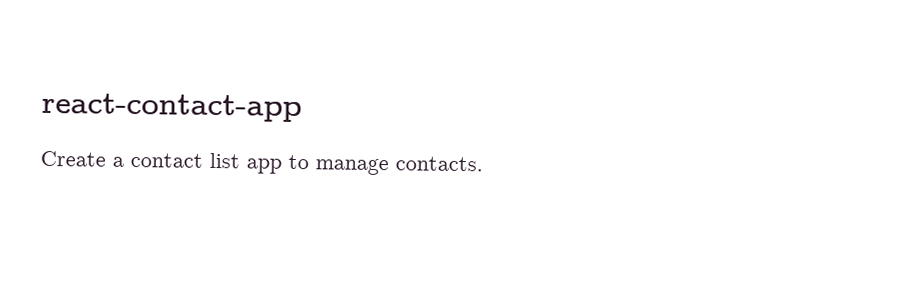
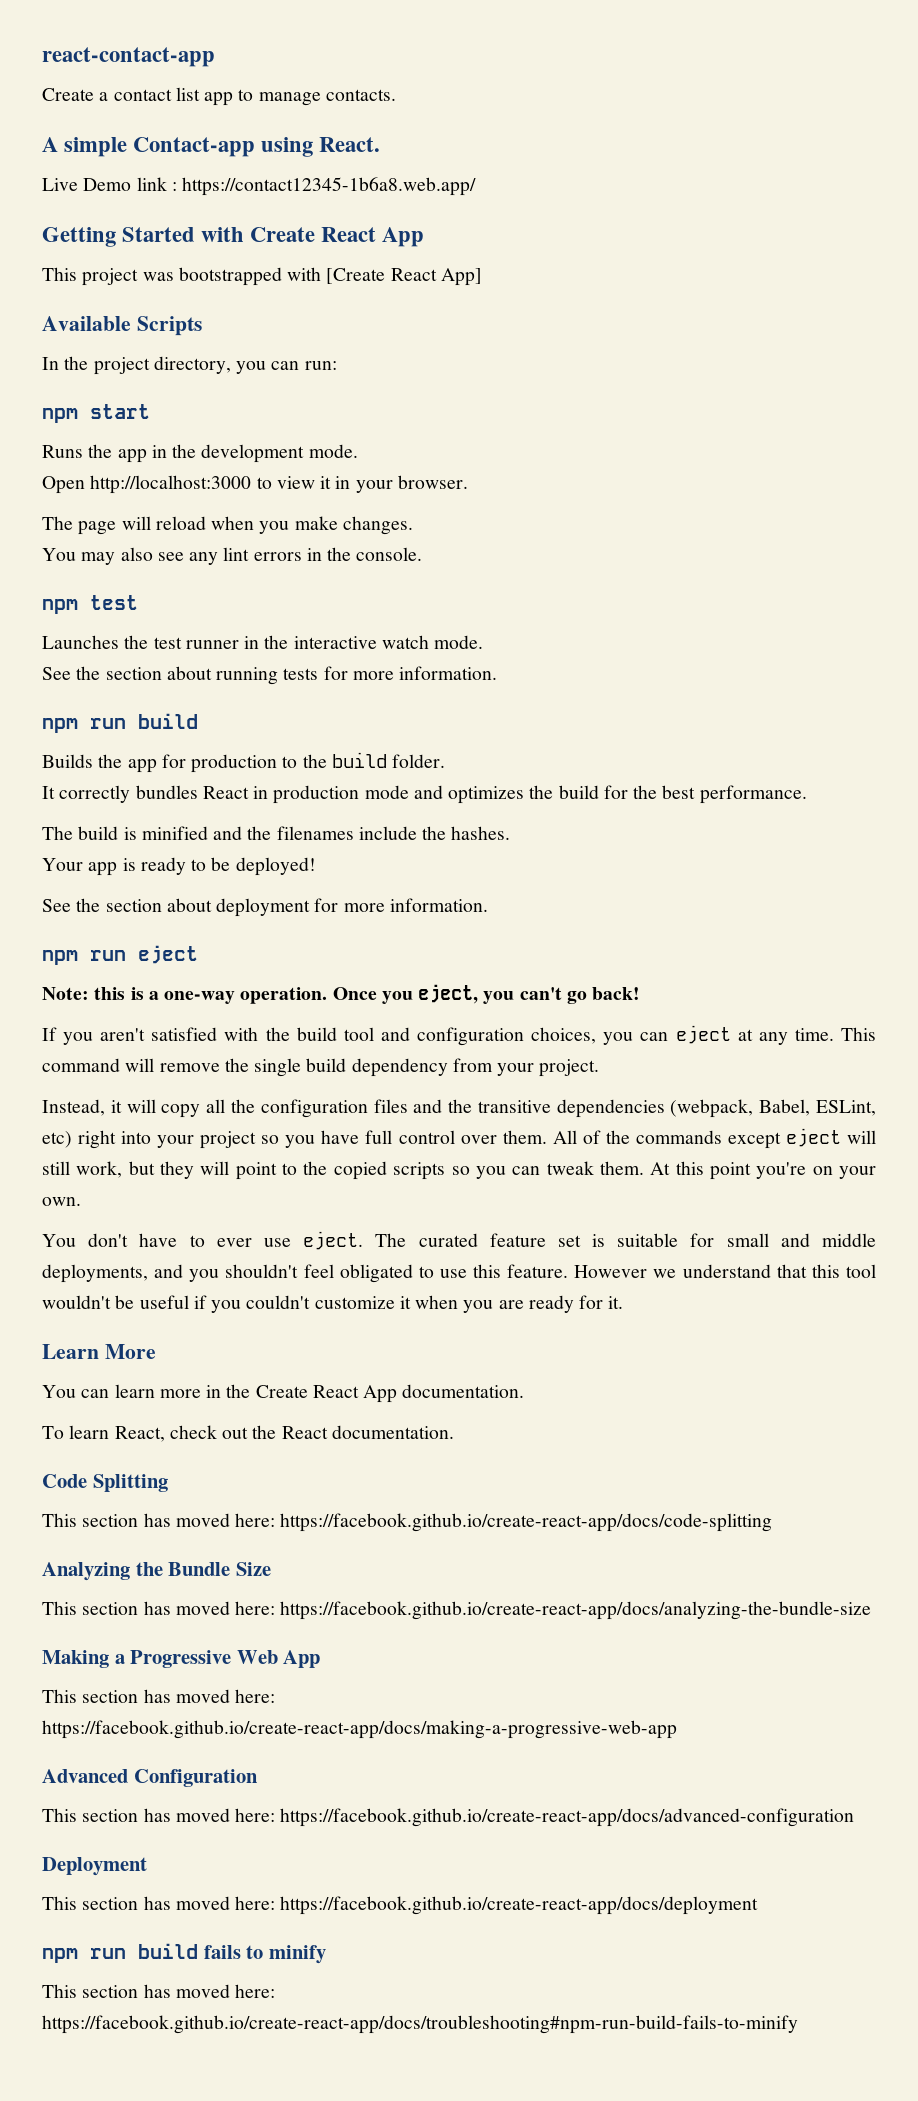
(483, 164) none -> [42,137,381,157] [42,177,477,196] [42,227,425,247] [42,267,482,286] [42,316,202,336] [42,356,337,375] [42,404,150,423] [42,444,358,463] [42,475,468,494] [42,516,413,535] [42,547,423,565] [42,595,138,614] [42,635,484,649] [42,666,498,685] [42,713,198,733] [42,752,446,773] [42,785,807,804] [42,826,511,840] [42,857,316,876] [42,898,488,917] [42,945,198,965] [42,984,641,1004] [42,1025,877,1046] [42,1058,600,1077] [42,1099,877,1118] [42,1128,876,1149] [42,1161,877,1180] [42,1197,81,1206] [42,1231,876,1250] [42,1264,876,1283] [42,1295,624,1313] [42,1344,156,1359] [42,1384,525,1403] [42,1425,454,1442] [42,1474,168,1492] [42,1513,773,1532] [42,1562,271,1581] [42,1601,872,1620] [42,1650,321,1668] [42,1689,276,1703] [42,1720,677,1739] [42,1769,258,1787] [42,1808,855,1827] [42,1857,147,1876] [42,1896,759,1915] [42,1943,326,1964] [42,1984,276,1998] [42,2015,798,2034] // A simple Contact-app using React. // Live Demo link : https://contact12345-1b6a8.web.app/ // Getting Started with Create React App // This project was bootstrapped with [Create React App] // Available Scripts // In the project directory, you can run: // npm start // Runs the app in the development mode. // Open http://localhost:3000 to view it in your browser. // The page will reload when you make changes. // You may also see any lint errors in the console. // npm test // Launches the test runner in the interactive watch mode. // See the section about running tests for more information. // npm run build // Builds the app for production to the build folder. // It correctly bundles React in production mode and optimizes the build for the best performance. // The build is minified and the filenames include the hashes. // Your app is ready to be deployed! // See the section about deployment for more information. // npm run eject // Note: this is a one-way operation. Once you eject, you can't go back! // If you aren't satisfied with the build tool and configuration choices, you can eject at any time. This command will remove the single build dependency from your project. // Instead, it will copy all the configuration files and the transitive dependencies (webpack, Babel, ESLint, etc) right into your project so you have full control over them. All of the commands except eject will still work, but they will point to the copied scripts so you can tweak them. At this point you're on your own. // You don't have to ever use eject. The curated feature set is suitable for small and middle deployments, and you shouldn't feel obligated to use this feature. However we understand that this tool wouldn't be useful if you couldn't customize it when you are ready for it. // Learn More // You can learn more in the Create React App documentation. // To learn React, check out the React documentation. // Code Splitting // This section has moved here: https://facebook.github.io/create-react-app/docs/code-splitting // Analyzing the Bundle Size // This section has moved here: https://facebook.github.io/create-react-app/docs/analyzing-the-bundle-size // Making a Progressive Web App // This section has moved here: https://facebook.github.io/create-react-app/docs/making-a-progressive-web-app // Advanced Configuration // This section has moved here: https://facebook.github.io/create-react-app/docs/advanced-configuration // Deployment // This section has moved here: https://facebook.github.io/create-react-app/docs/deployment // npm run build fails to minify // This section has moved here: https://facebook.github.io/create-react-app/docs/troubleshooting#npm-run-build-fails-to-minify

